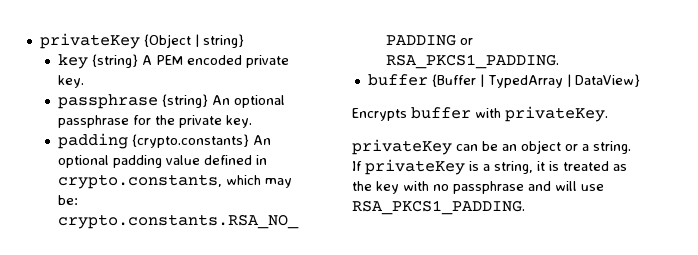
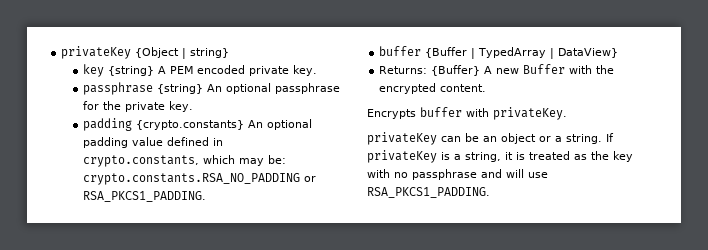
(640, 80) none -> [379,64,615,76] [379,83,487,94] // Returns: {Buffer} A new Buffer with the encrypted content.

